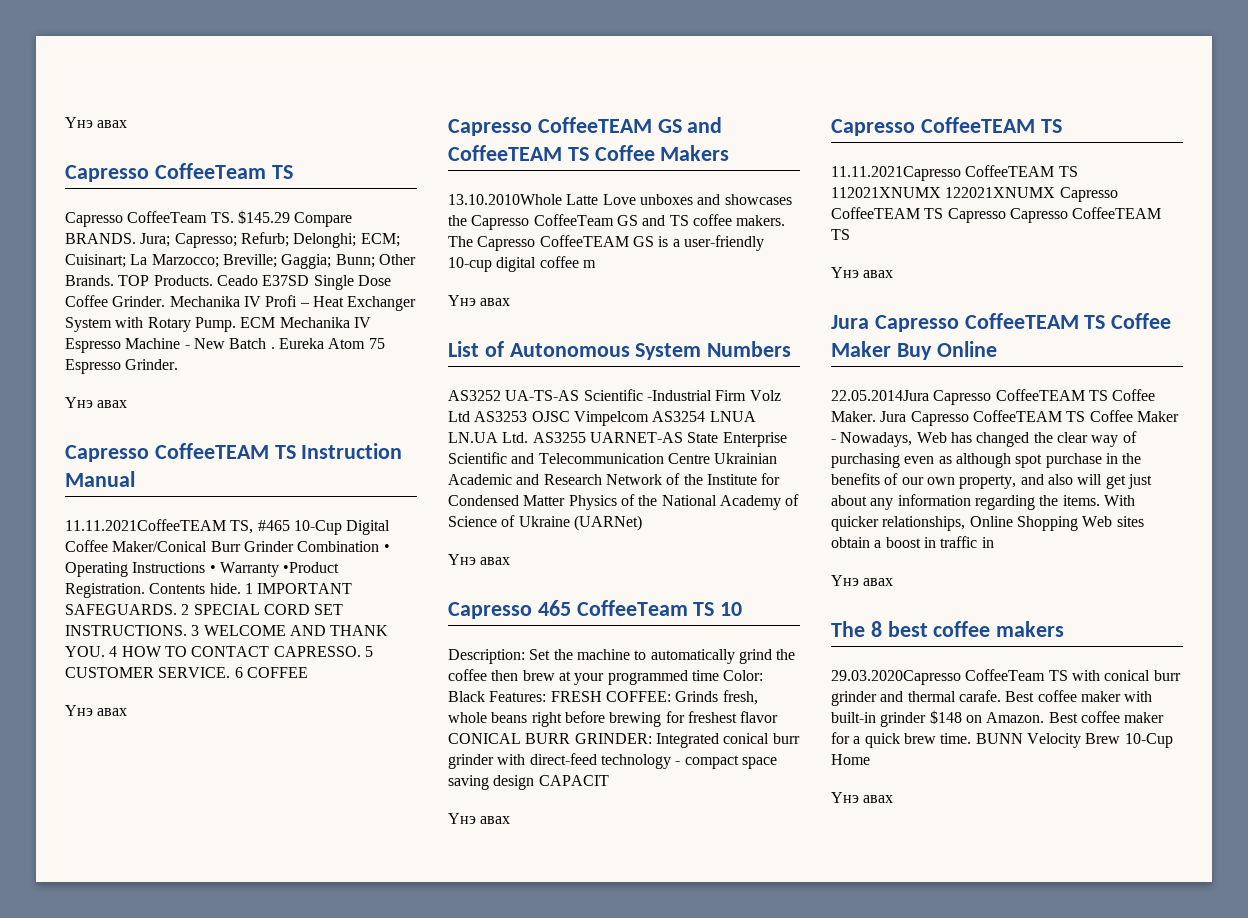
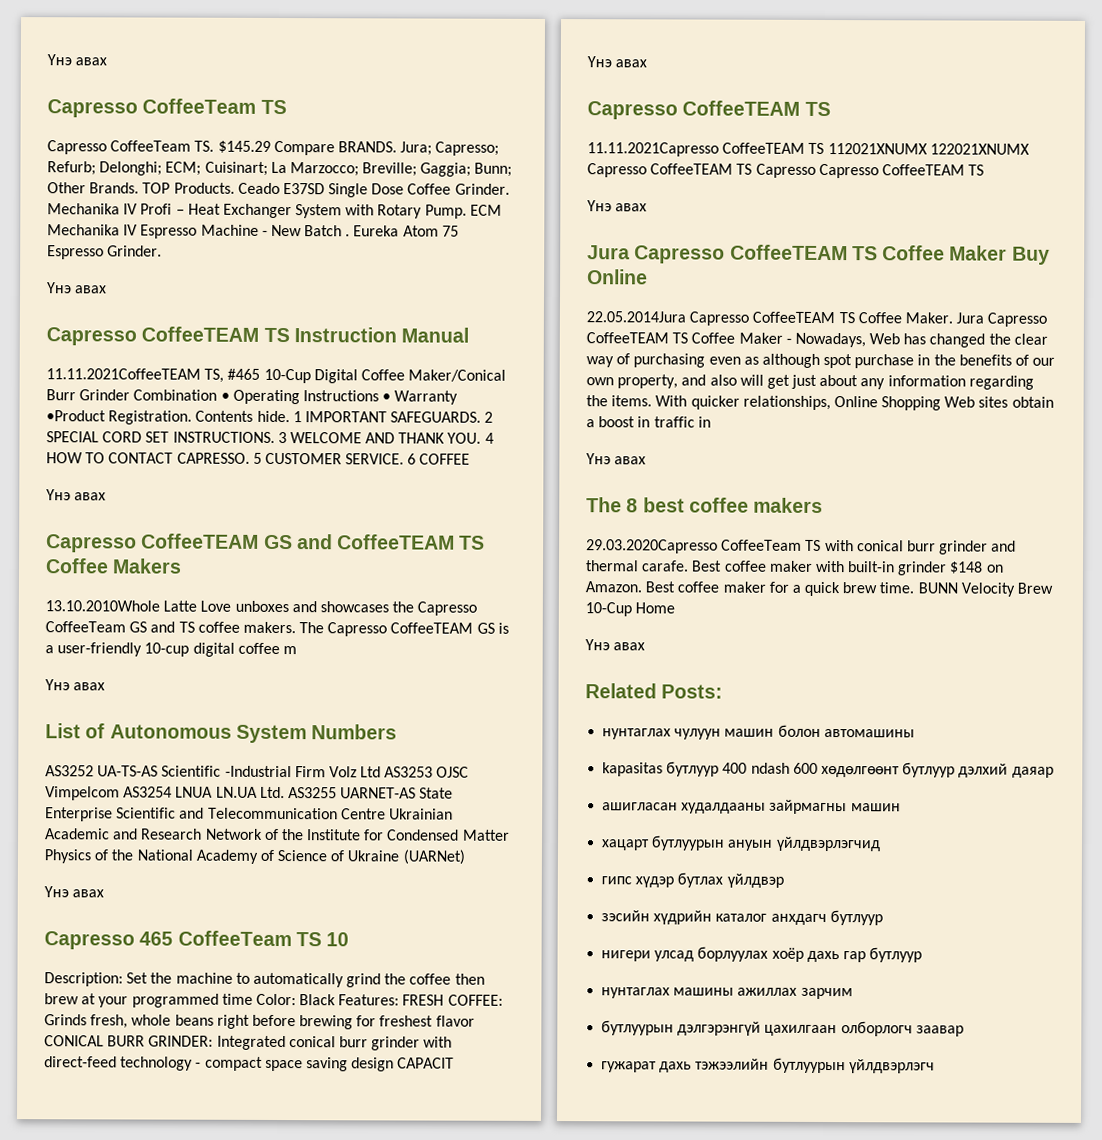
(894, 799) none -> [585,683,724,699] [602,724,915,740] [602,761,1054,778] [602,799,901,815] [601,835,881,852] [601,872,784,888] [601,910,883,926] [601,946,923,963] [601,987,853,1000] [601,1020,964,1037] [601,1057,935,1074] // Related Posts: // нунтаглах чулуун машин болон автомашины // kapasitas бутлуур 400 ndash 600 хөдөлгөөнт бутлуур дэлхий даяар // ашигласан худалдааны зайрмагны машин // хацарт бутлуурын ануын үйлдвэрлэгчид // гипс хүдэр бутлах үйлдвэр // зэсийн хүдрийн каталог анхдагч бутлуур // нигери улсад борлуулах хоёр дахь гар бутлуур // нунтаглах машины ажиллах зарчим // бутлуурын дэлгэрэнгүй цахилгаан олборлогч заавар // гужарат дахь тэжээлийн бутлуурын үйлдвэрлэгч

